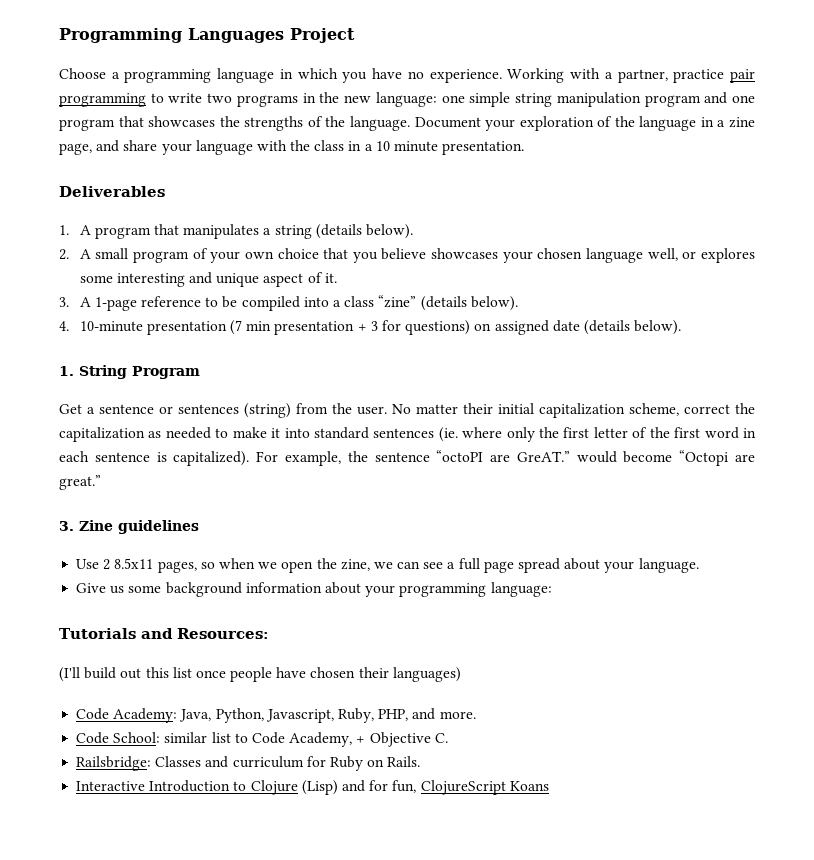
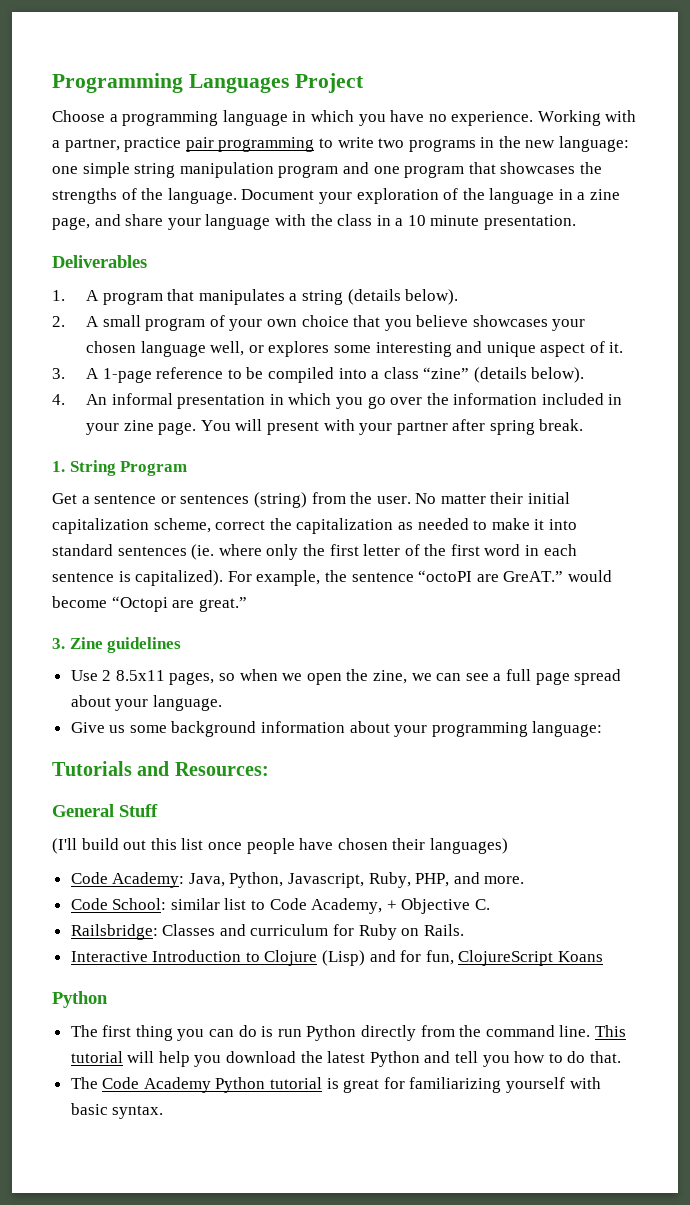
[79,320,682,335] 10-minute presentation (7 min presentation + 3 for questions) on assigned date (details below). -> [85,393,623,409] [85,419,584,435] An informal presentation in which you go over the information included in your zine page. You will present with your partner after spring break.
(269, 633) none -> [52,804,158,817] // General Stuff
(549, 786) none -> [52,991,108,1008] [70,1025,626,1041] [70,1051,621,1067] [70,1077,601,1093] [70,1103,164,1119] // Python // The first thing you can do is run Python directly from the command line. This tutorial will help you download the latest Python and tell you how to do that. // The Code Academy Python tutorial is great for familiarizing yourself with basic syntax.

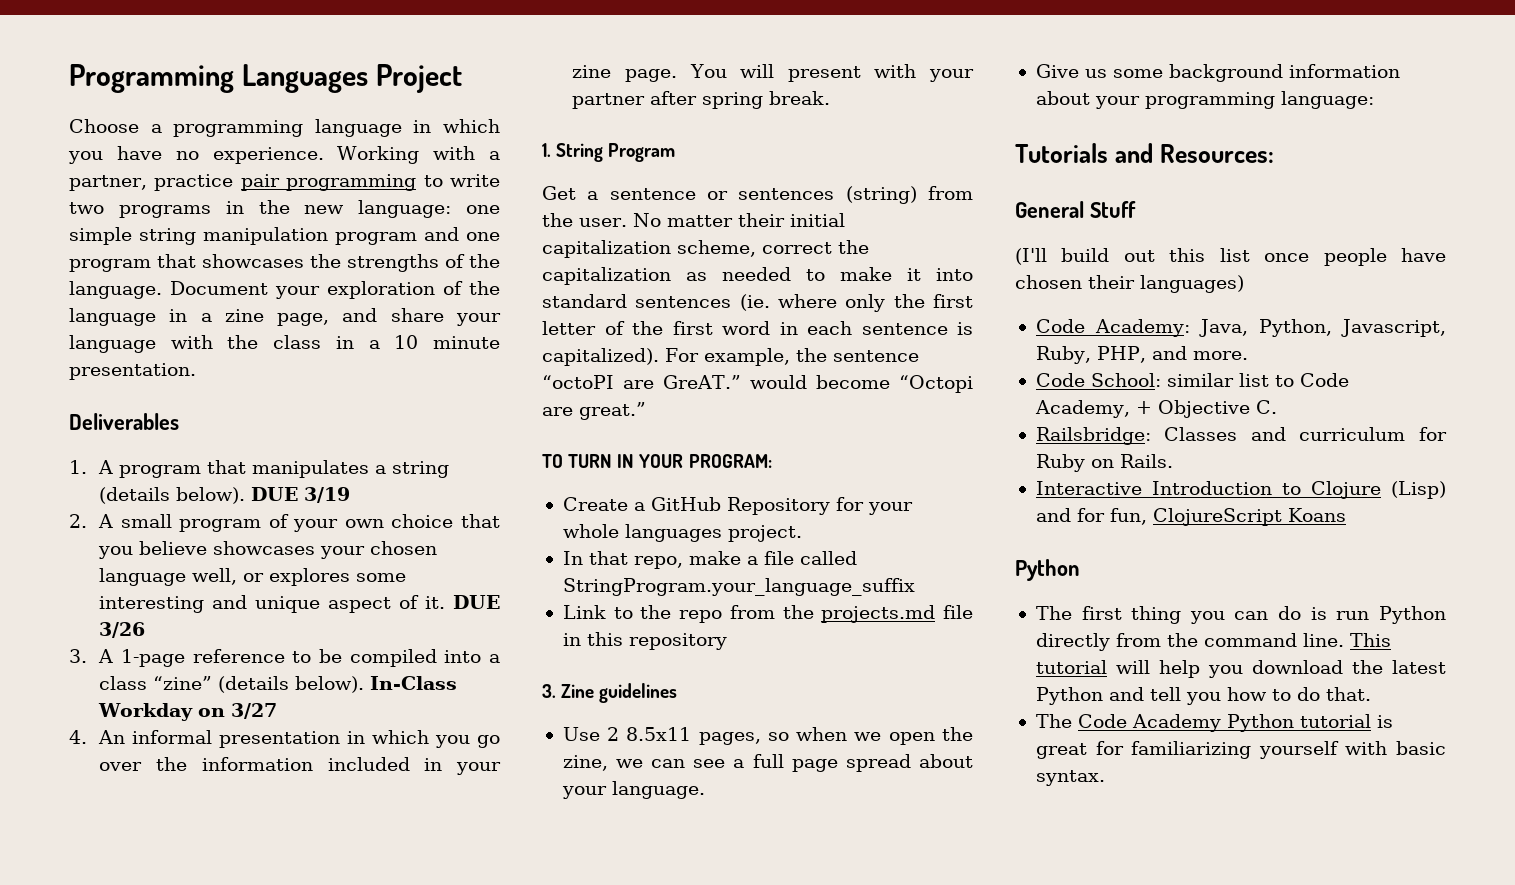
(459, 297) none -> [251,487,351,503] DUE 3/19
(624, 347) none -> [453,595,500,609] [99,622,146,638] DUE 3/26
(585, 375) none -> [370,676,458,690] [98,703,278,721] In-Class Workday on 3/27
(247, 604) none -> [542,454,772,468] [562,497,913,515] [562,524,802,542] [562,551,857,569] [562,578,915,596] [562,605,973,623] [562,632,727,650] // TO TURN IN YOUR PROGRAM: // Create a GitHub Repository for your whole languages project. // In that repo, make a file called StringProgram.your_language_suffix // Link to the repo from the projects.md file in this repository

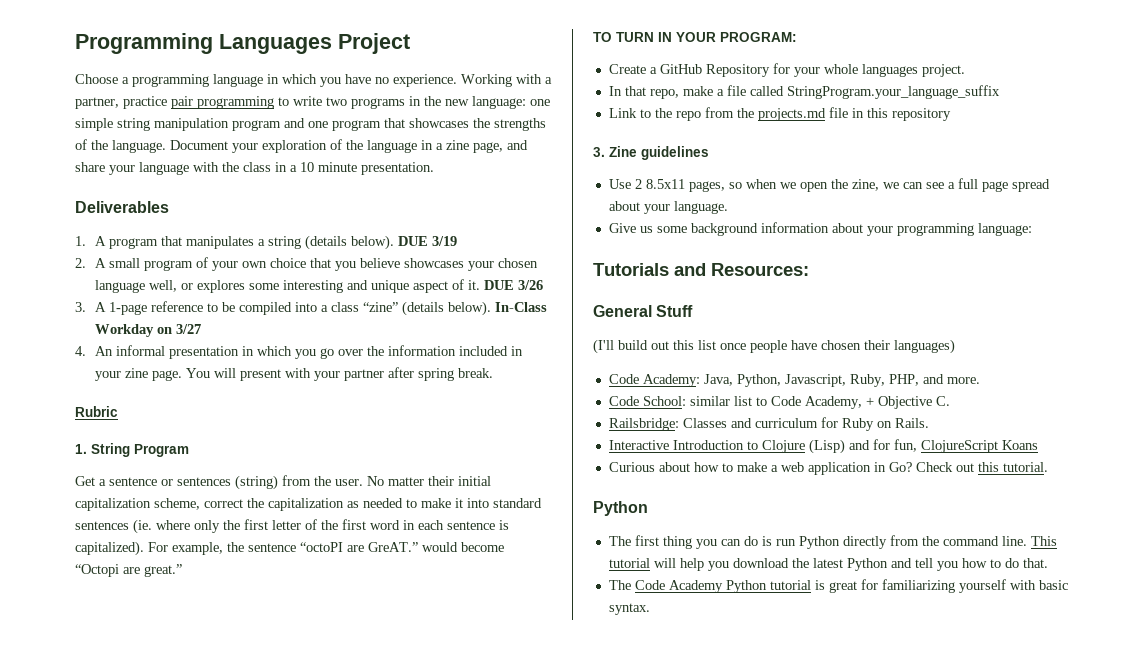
(831, 98) none -> [75,406,118,417] // Rubric
(1346, 515) none -> [608,462,1048,475] // Curious about how to make a web application in Go? Check out this tutorial.

